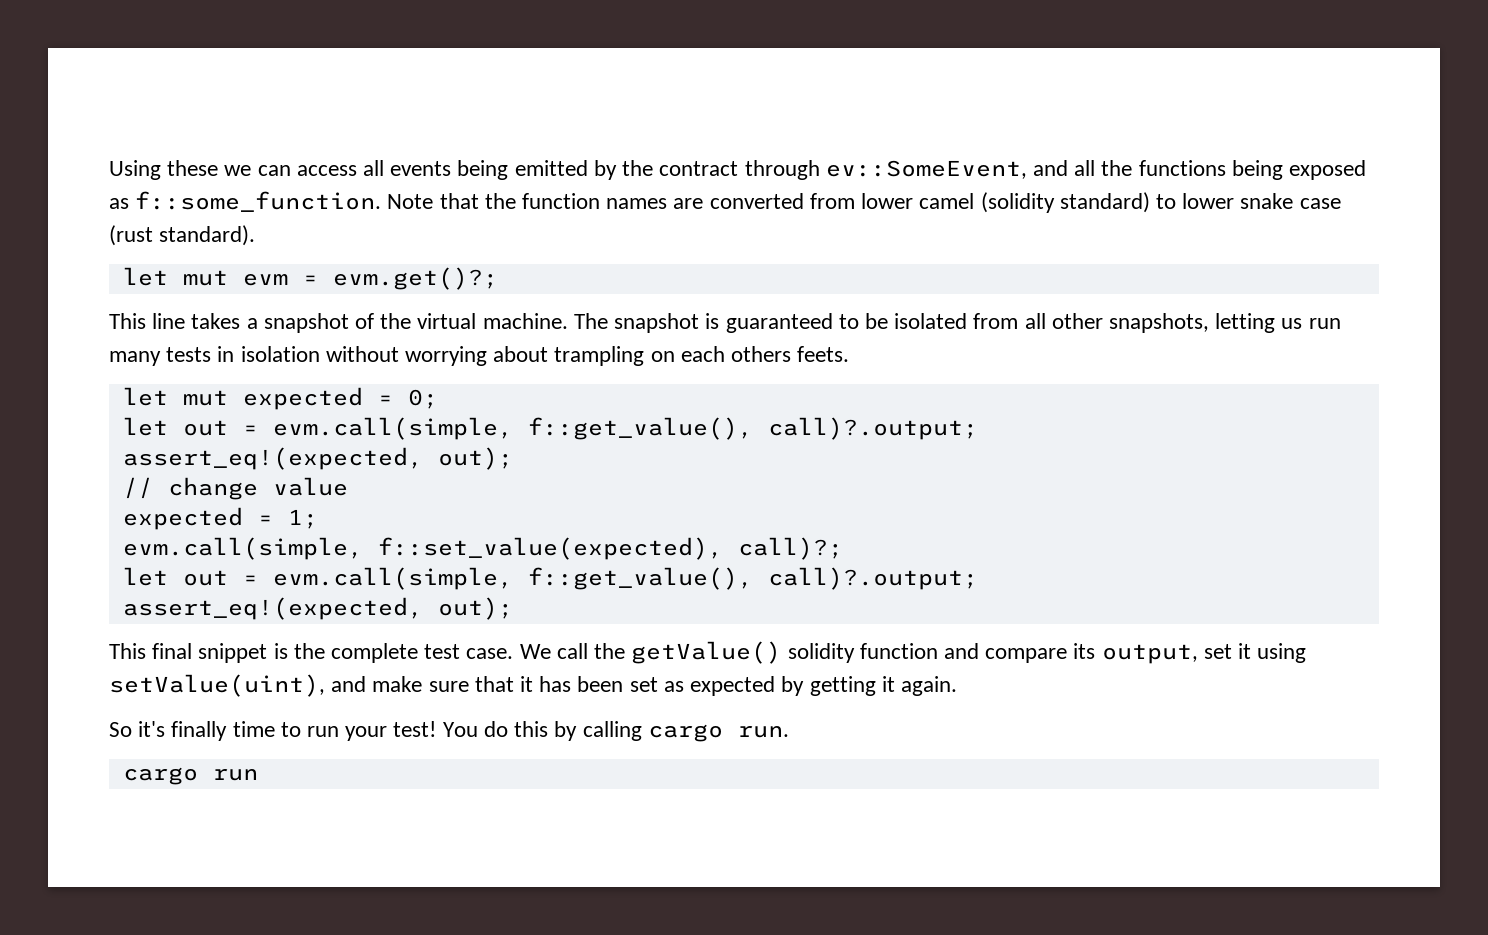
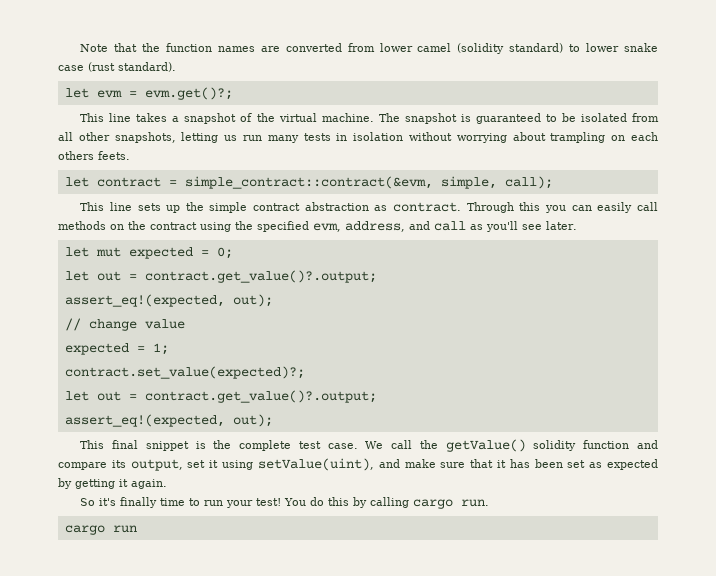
[109,160,1366,180] [109,191,382,212] Using these we can access all events being emitted by the contract through ev::SomeEvent, and all the functions being exposed as f::some_function. -> (80, 48) none
[182,270,228,286] mut -> (89, 93) none
(850, 354) none -> [64,176,553,189] [80,202,659,213] [58,221,577,232] // let contract = simple_contract::contract(&evm, simple, call); // This line sets up the simple contract abstraction as contract. Through this you can easily call methods on the contract using the specified evm, address, and call as you'll see later.
[272,417,978,440] evm.call(simple, f::get_value(), call)?.output; -> [144,270,377,283] contract.get_value()?.output;
[122,537,843,560] [122,567,978,590] evm.call(simple, f::set_value(expected), call)?; // let out = evm.call(simple, f::get_value(), call)?.output; -> [64,366,305,379] [64,390,377,403] contract.set_value(expected)?; // let out = contract.get_value()?.output;

